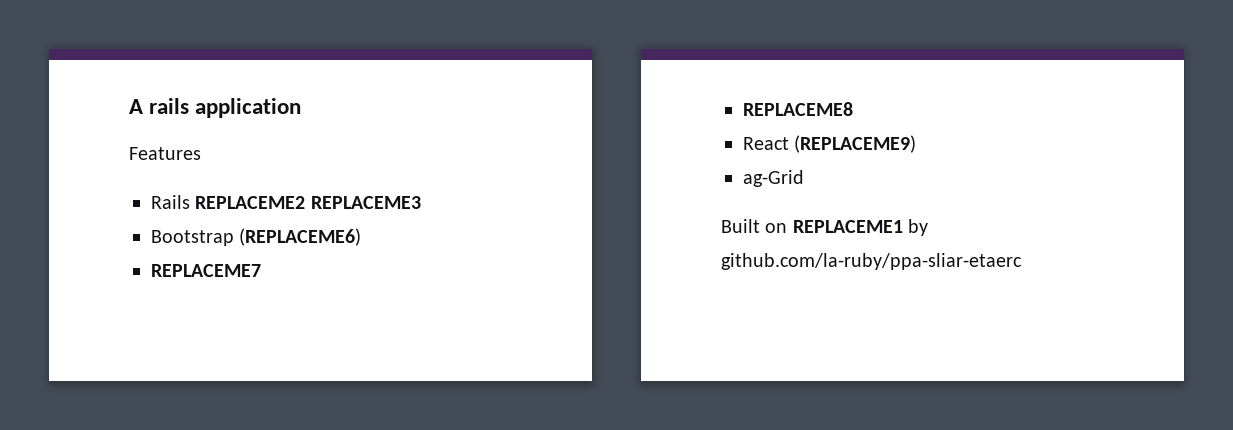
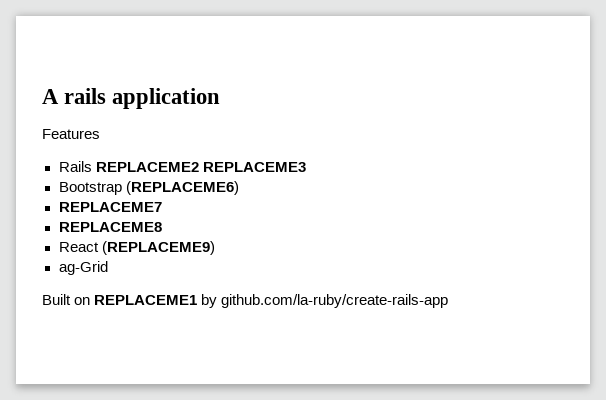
[721,253,1022,270] github.com/la-ruby/ppa-sliar-etaerc -> [221,294,449,308] github.com/la-ruby/create-rails-app

